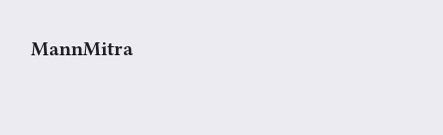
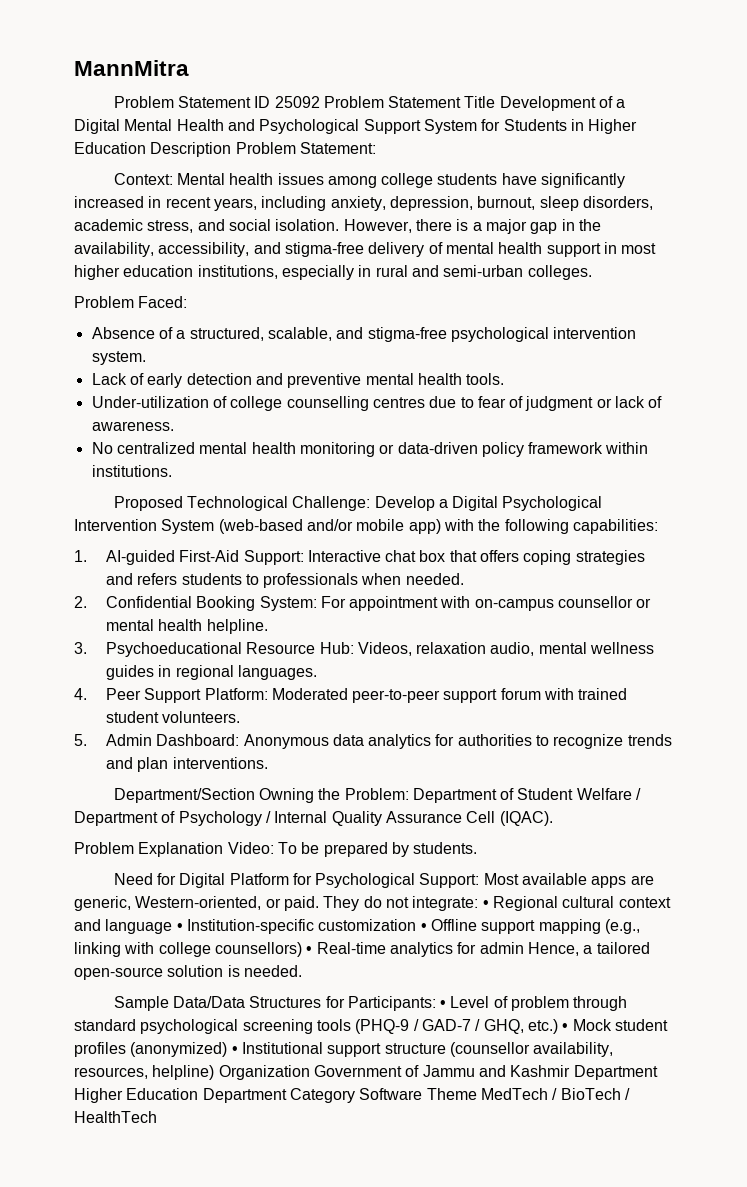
(134, 49) none -> [113,96,626,111] [74,119,638,134] [74,142,376,157] [113,173,626,188] [74,196,653,211] [74,219,601,234] [74,242,657,257] [74,265,592,280] [74,296,188,308] [91,327,637,342] [91,351,146,365] [91,373,505,388] [91,396,663,411] [91,421,174,431] [91,442,649,457] [91,465,172,477] [113,496,603,511] [74,519,658,534] [74,550,645,565] [105,573,464,588] [74,596,652,611] [105,619,268,634] [74,642,655,657] [105,665,317,680] [74,688,628,703] [105,711,241,723] [74,734,672,749] [105,757,268,772] [113,788,642,803] [74,811,553,826] [74,842,478,857] [113,873,654,888] [74,896,671,911] [74,919,640,934] [74,942,650,957] [74,965,302,980] [113,996,628,1011] [74,1019,668,1034] [74,1042,614,1057] [74,1065,658,1080] [74,1088,630,1103] [74,1111,157,1123] // Problem Statement ID 25092 Problem Statement Title Development of a Digital Mental Health and Psychological Support System for Students in Higher Education Description Problem Statement: // Context: Mental health issues among college students have significantly increased in recent years, including anxiety, depression, burnout, sleep disorders, academic stress, and social isolation. However, there is a major gap in the availability, accessibility, and stigma-free delivery of mental health support in most higher education institutions, especially in rural and semi-urban colleges. // Problem Faced: // Absence of a structured, scalable, and stigma-free psychological intervention system. // Lack of early detection and preventive mental health tools. // Under-utilization of college counselling centres due to fear of judgment or lack of awareness. // No centralized mental health monitoring or data-driven policy framework within institutions. // Proposed Technological Challenge: Develop a Digital Psychological Intervention System (web-based and/or mobile app) with the following capabilities: // 1. AI-guided First-Aid Support: Interactive chat box that offers coping strategies and refers students to professionals when needed. // 2. Confidential Booking System: For appointment with on-campus counsellor or mental health helpline. // 3. Psychoeducational Resource Hub: Videos, relaxation audio, mental wellness guides in regional languages. // 4. Peer Support Platform: Moderated peer-to-peer support forum with trained student volunteers. // 5. Admin Dashboard: Anonymous data analytics for authorities to recognize trends and plan interventions. // Department/Section Owning the Problem: Department of Student Welfare / Department of Psychology / Internal Quality Assurance Cell (IQAC). // Problem Explanation Video: To be prepared by students. // Need for Digital Platform for Psychological Support: Most available apps are generic, Western-oriented, or paid. They do not integrate: • Regional cultural context and language • Institution-specific customization • Offline support mapping (e.g., linking with college counsellors) • Real-time analytics for admin Hence, a tailored open-source solution is needed. // Sample Data/Data Structures for Participants: • Level of problem through standard psychological screening tools (PHQ-9 / GAD-7 / GHQ, etc.) • Mock student profiles (anonymized) • Institutional support structure (counsellor availability, resources, helpline) Organization Government of Jammu and Kashmir Department Higher Education Department Category Software Theme MedTech / BioTech / HealthTech

